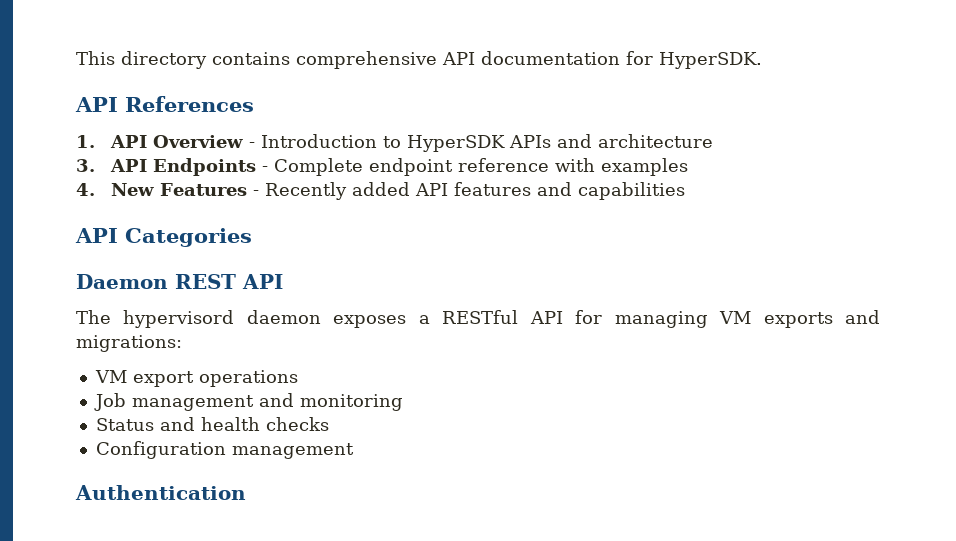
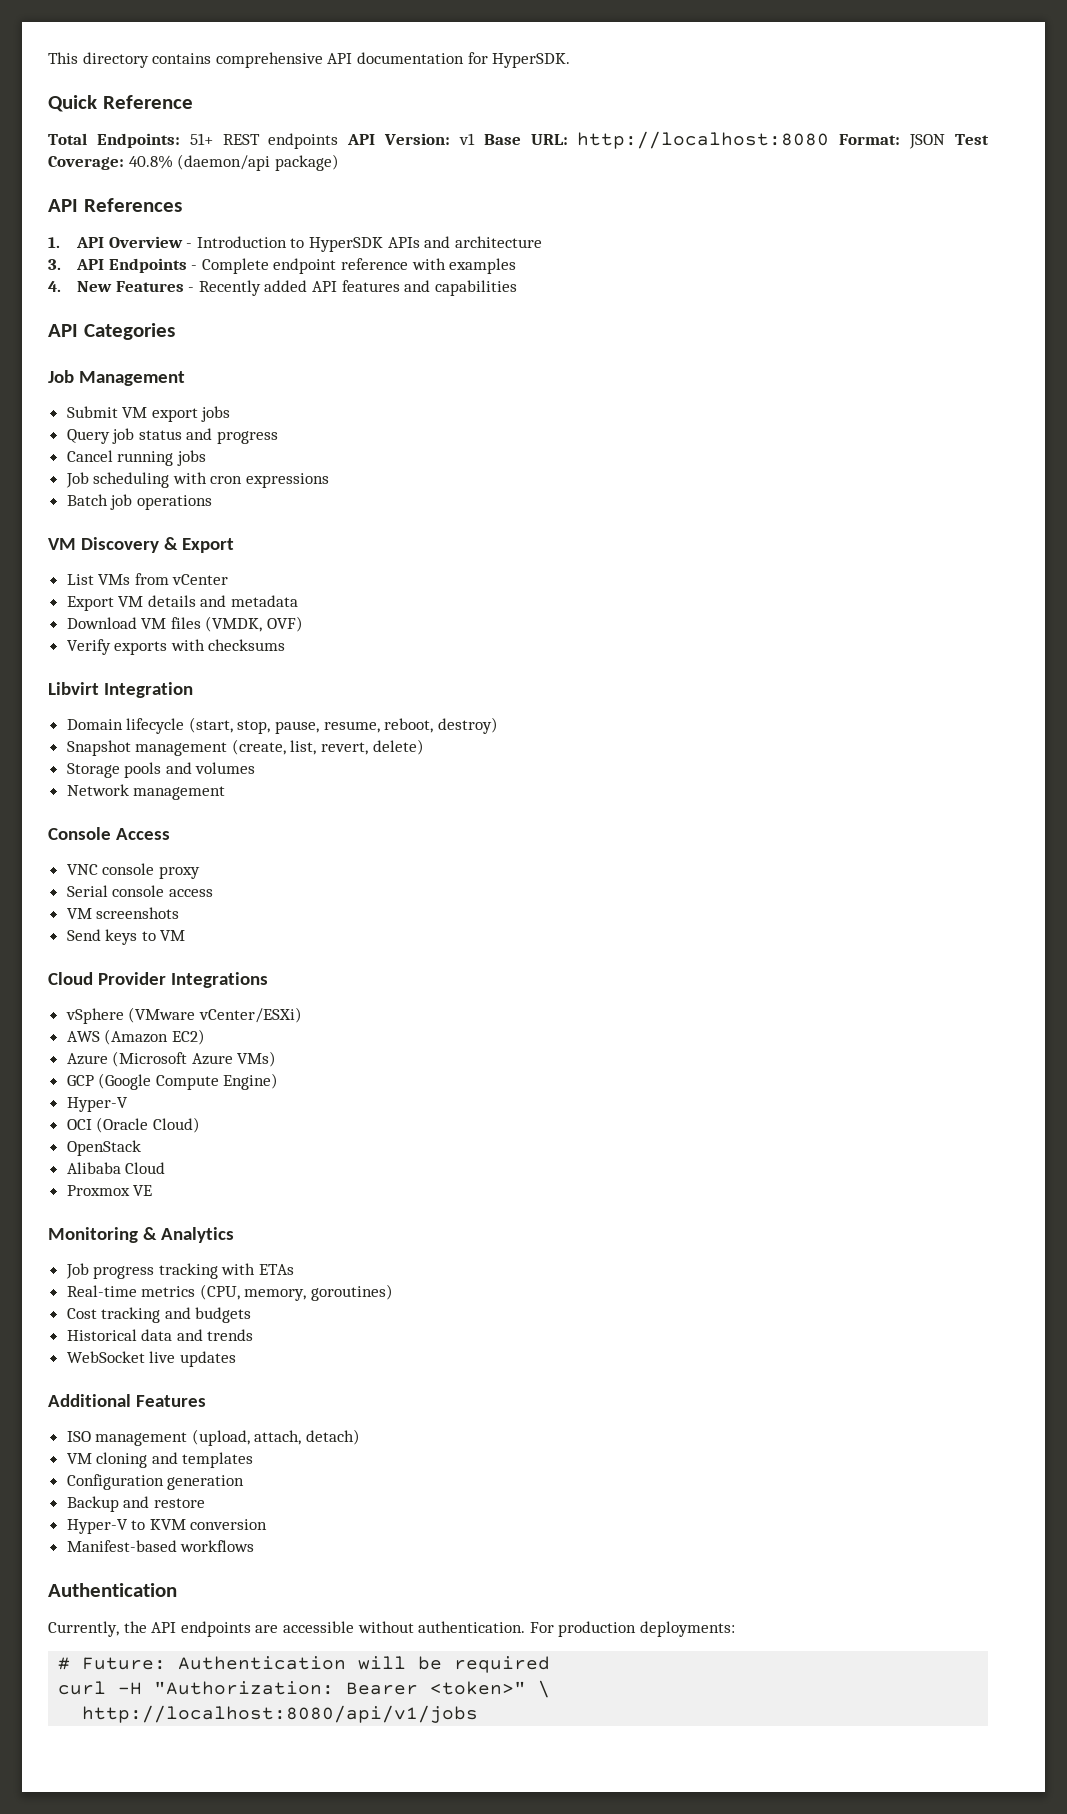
(762, 60) none -> [48,95,193,112] [48,131,989,149] [48,154,339,171] // Quick Reference // Total Endpoints: 51+ REST endpoints API Version: v1 Base URL: http://localhost:8080 Format: JSON Test Coverage: 40.8% (daemon/api package)
[76,274,283,289] [76,310,880,328] [76,335,182,352] [94,370,298,387] [93,393,403,411] [95,417,329,431] [95,441,354,459] [75,485,246,500] Daemon REST API // The hypervisord daemon exposes a RESTful API for managing VM exports and migrations: // VM export operations // Job management and monitoring // Status and health checks // Configuration management // Authentication -> [48,370,186,386] [66,406,231,422] [66,428,279,444] [66,450,206,466] [65,472,330,488] [66,494,212,510] [48,537,235,553] [66,573,229,585] [66,595,299,611] [66,616,304,632] [66,639,286,655] [48,682,194,698] [66,717,498,734] [66,739,424,756] [66,762,256,778] [66,784,226,800] [48,827,171,840] [66,863,200,879] [66,885,213,897] [66,907,180,919] [66,929,186,945] [48,972,269,988] [65,1007,302,1024] [66,1029,205,1045] [66,1051,277,1067] [66,1073,279,1090] [66,1097,128,1112] [66,1117,200,1133] [66,1140,141,1156] [66,1162,166,1174] [66,1185,153,1196] [48,1227,235,1243] [65,1263,295,1279] [66,1284,394,1301] [66,1307,252,1323] [66,1329,254,1341] [66,1351,236,1367] [48,1394,207,1407] [66,1429,361,1446] [66,1452,254,1468] [66,1474,245,1490] [66,1496,205,1512] [66,1519,268,1534] [66,1540,255,1552] [48,1583,177,1597] [48,1621,735,1637] [58,1656,551,1673] [58,1680,551,1698] [82,1705,479,1723] Job Management // Submit VM export jobs // Query job status and progress // Cancel running jobs // Job scheduling with cron expressions // Batch job operations // VM Discovery & Export // List VMs from vCenter // Export VM details and metadata // Download VM files (VMDK, OVF) // Verify exports with checksums // Libvirt Integration // Domain lifecycle (start, stop, pause, resume, reboot, destroy) // Snapshot management (create, list, revert, delete) // Storage pools and volumes // Network management // Console Access // VNC console proxy // Serial console access // VM screenshots // Send keys to VM // Cloud Provider Integrations // vSphere (VMware vCenter/ESXi) // AWS (Amazon EC2) // Azure (Microsoft Azure VMs) // GCP (Google Compute Engine) // Hyper-V // OCI (Oracle Cloud) // OpenStack // Alibaba Cloud // Proxmox VE // Monitoring & Analytics // Job progress tracking with ETAs // Real-time metrics (CPU, memory, goroutines) // Cost tracking and budgets // Historical data and trends // WebSocket live updates // Additional Features // ISO management (upload, attach, detach) // VM cloning and templates // Configuration generation // Backup and restore // Hyper-V to KVM conversion // Manifest-based workflows // Authentication // Currently, the API endpoints are accessible without authentication. For production deployments: // # Future: Authentication will be required // curl -H "Authorization: Bearer <token>" \ // http://localhost:8080/api/v1/jobs

